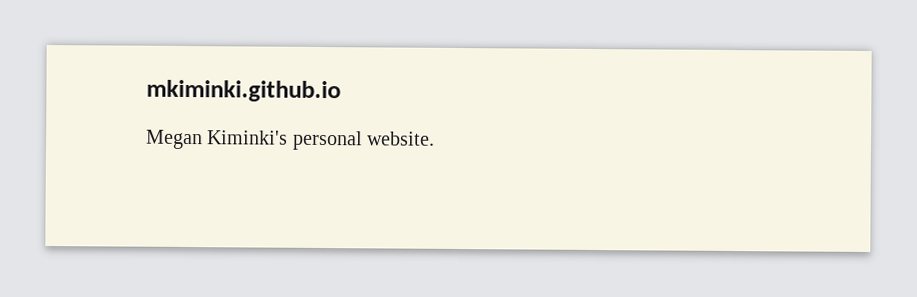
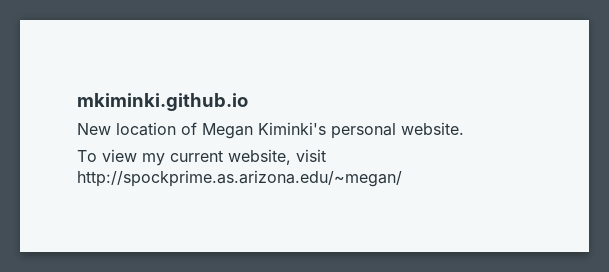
(341, 91) none -> [77,122,197,136] New location of
(436, 138) none -> [77,149,326,166] [77,170,402,187] // To view my current website, visit http://spockprime.as.arizona.edu/~megan/

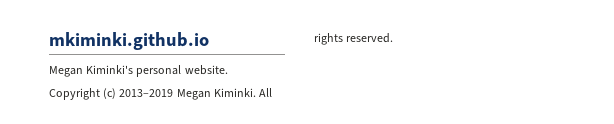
[77,122,197,136] New location of -> (209, 41) none
[77,149,326,166] [77,170,402,187] To view my current website, visit http://spockprime.as.arizona.edu/~megan/ -> [49,88,273,100] [314,33,394,45] Copyright (c) 2013–2019 Megan Kiminki. All rights reserved.

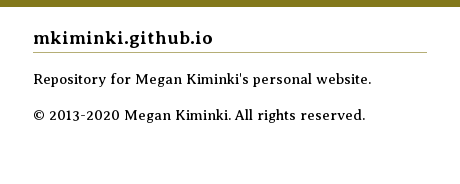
(209, 41) none -> [33,73,131,87] Repository for
[49,88,174,100] Copyright (c) 2013–2019 -> [33,110,120,121] © 2013-2020

